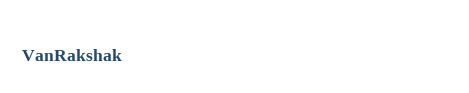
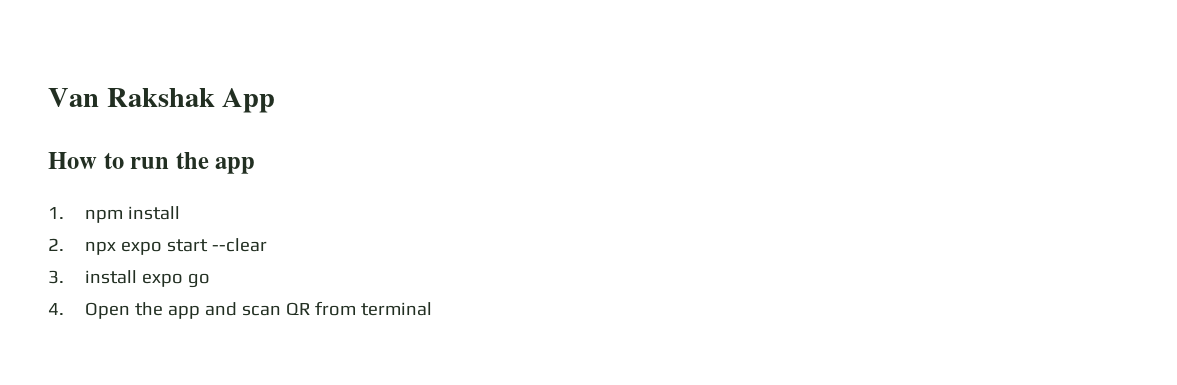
[22,49,122,61] VanRakshak -> [48,88,276,113] [48,152,256,174] [48,206,180,223] [48,238,267,255] [48,270,210,288] [48,301,432,319] Van Rakshak App // How to run the app // 1. npm install // 2. npx expo start --clear // 3. install expo go // 4. Open the app and scan QR from terminal

